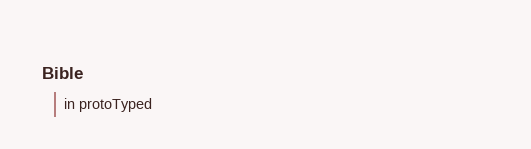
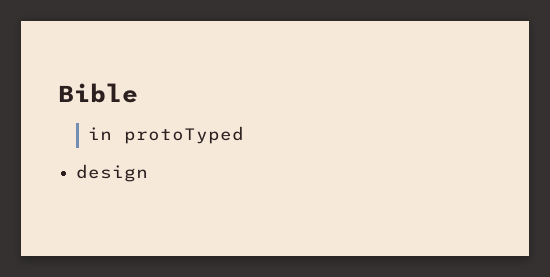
(153, 105) none -> [76,164,149,182] // design

